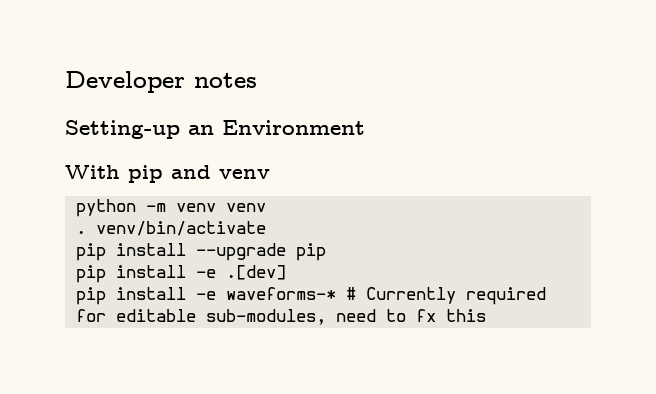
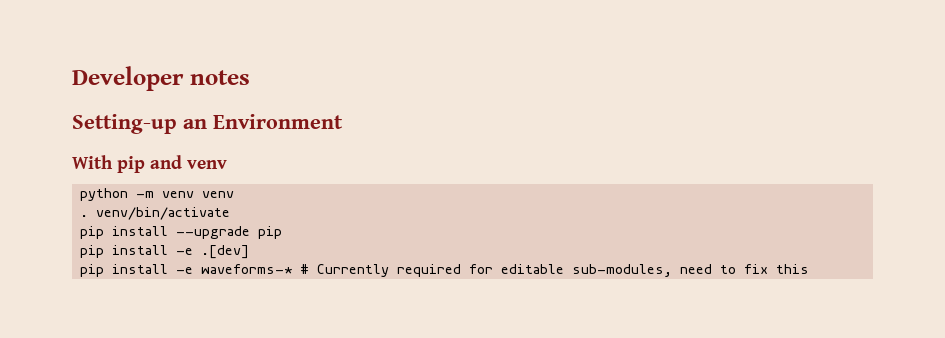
[416,309,437,322] fx -> [744,264,769,274] fix

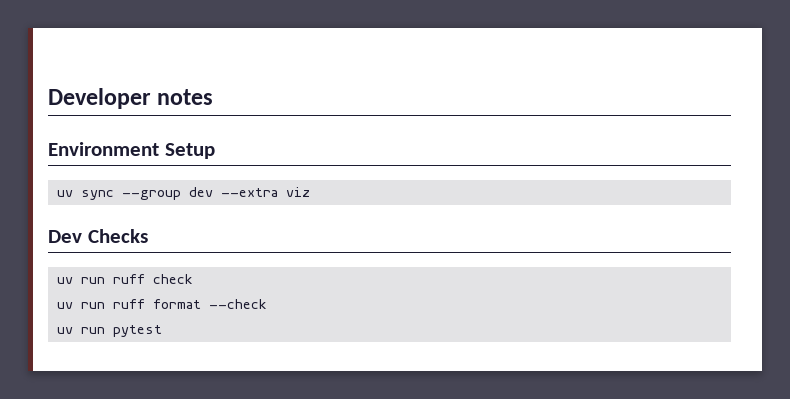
[72,114,207,134] Setting-up an -> (214, 97) none
[72,155,227,173] [80,188,235,201] [80,207,231,220] [80,226,283,239] [80,245,250,259] [80,264,810,277] // With pip and venv // python -m venv venv // . venv/bin/activate // pip install --upgrade pip // pip install -e .[dev] // pip install -e waveforms-* # Currently required for editable sub-modules, need to fix this -> [164,143,215,159] [57,187,311,200] [48,229,148,243] [57,274,194,284] [57,299,268,309] [57,325,163,337] Setup // uv sync --group dev --extra viz // Dev Checks // uv run ruff check // uv run ruff format --check // uv run pytest

